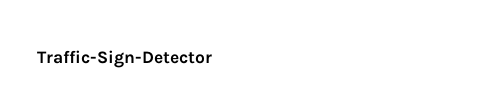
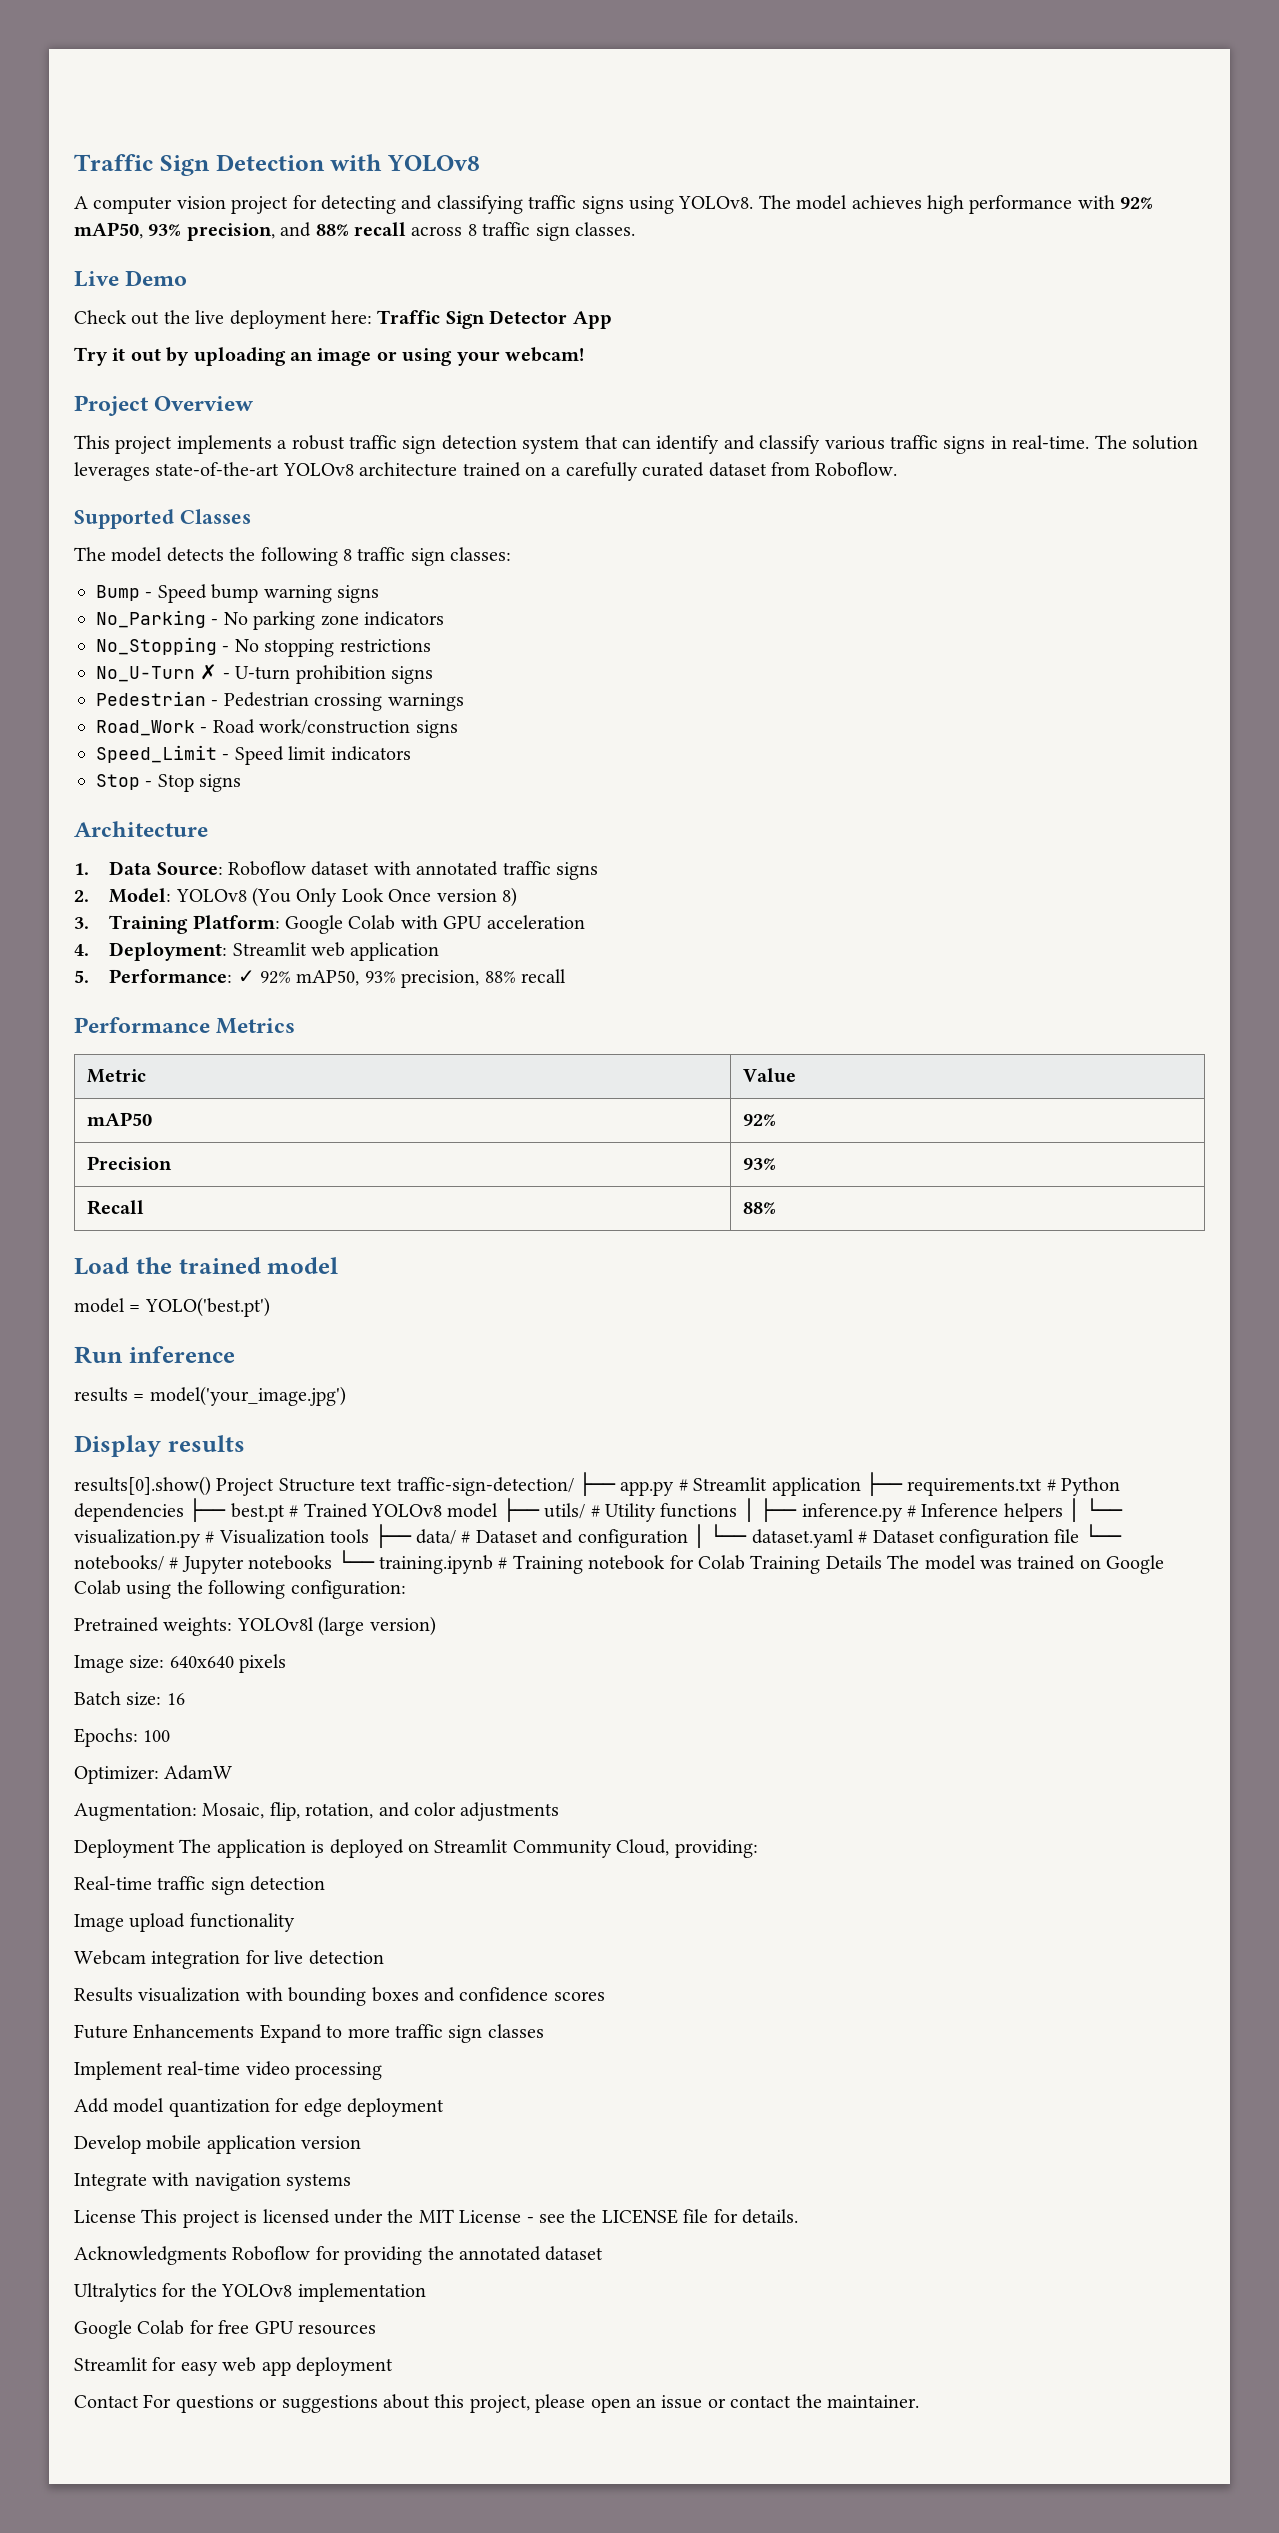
[37,50,212,68] Traffic-Sign-Detector -> [74,154,480,176] [74,195,1154,214] [74,222,635,241] [74,270,188,287] [74,310,612,329] [74,347,584,366] [74,395,255,416] [74,435,1198,454] [74,462,898,481] [74,509,251,529] [74,547,512,566] [96,584,379,603] [96,610,444,630] [96,637,431,657] [96,664,433,684] [96,691,464,711] [96,719,458,738] [96,745,411,765] [96,774,242,792] [74,821,208,837] [74,861,599,880] [74,887,518,907] [74,915,585,934] [74,942,440,961] [74,969,567,988] [74,1017,296,1034] [87,1069,147,1083] [743,1068,797,1083] [87,1112,153,1126] [743,1114,777,1126] [87,1156,173,1170] [743,1158,777,1170] [87,1200,145,1215] [743,1202,777,1214] [74,1257,339,1275] [74,1297,270,1317] [74,1346,235,1364] [74,1386,346,1406] [74,1435,245,1457] [74,1472,1121,1496] [74,1498,1123,1522] [74,1524,1122,1548] [74,1550,1165,1574] [74,1580,406,1599] [74,1616,436,1636] [74,1654,287,1673] [74,1691,185,1706] [74,1728,171,1747] [74,1765,233,1784] [74,1802,560,1821] [74,1839,758,1858] [74,1876,326,1895] [74,1913,295,1932] [74,1950,384,1969] [74,1987,605,2006] [74,2024,544,2043] [74,2061,383,2080] [74,2098,444,2117] [74,2135,362,2154] [74,2172,352,2191] [74,2209,798,2228] [74,2246,604,2265] [74,2283,426,2302] [74,2320,376,2339] [74,2357,393,2376] [74,2394,919,2413] Traffic Sign Detection with YOLOv8 // A computer vision project for detecting and classifying traffic signs using YOLOv8. The model achieves high performance with 92% mAP50, 93% precision, and 88% recall across 8 traffic sign classes. // Live Demo // Check out the live deployment here: Traffic Sign Detector App // Try it out by uploading an image or using your webcam! // Project Overview // This project implements a robust traffic sign detection system that can identify and classify various traffic signs in real-time. The solution leverages state-of-the-art YOLOv8 architecture trained on a carefully curated dataset from Roboflow. // Supported Classes // The model detects the following 8 traffic sign classes: // Bump - Speed bump warning signs // No_Parking - No parking zone indicators // No_Stopping - No stopping restrictions // No_U-Turn ✗ - U-turn prohibition signs // Pedestrian - Pedestrian crossing warnings // Road_Work - Road work/construction signs // Speed_Limit - Speed limit indicators // Stop - Stop signs // Architecture // 1. Data Source: Roboflow dataset with annotated traffic signs // 2. Model: YOLOv8 (You Only Look Once version 8) // 3. Training Platform: Google Colab with GPU acceleration // 4. Deployment: Streamlit web application // 5. Performance: ✓ 92% mAP50, 93% precision, 88% recall // Performance Metrics // Metric | Value // mAP50 | 92% // Precision | 93% // Recall | 88% // Load the trained model // model = YOLO('best.pt') // Run inference // results = model('your_image.jpg') // Display results // results[0].show() Project Structure text traffic-sign-detection/ ├── app.py # Streamlit application ├── requirements.txt # Python dependencies ├── best.pt # Trained YOLOv8 model ├── utils/ # Utility functions │ ├── inference.py # Inference helpers │ └── visualization.py # Visualization tools ├── data/ # Dataset and configuration │ └── dataset.yaml # Dataset configuration file └── notebooks/ # Jupyter notebooks └── training.ipynb # Training notebook for Colab Training Details The model was trained on Google Colab using the following configuration: // Pretrained weights: YOLOv8l (large version) // Image size: 640x640 pixels // Batch size: 16 // Epochs: 100 // Optimizer: AdamW // Augmentation: Mosaic, flip, rotation, and color adjustments // Deployment The application is deployed on Streamlit Community Cloud, providing: // Real-time traffic sign detection // Image upload functionality // Webcam integration for live detection // Results visualization with bounding boxes and confidence scores // Future Enhancements Expand to more traffic sign classes // Implement real-time video processing // Add model quantization for edge deployment // Develop mobile application version // Integrate with navigation systems // License This project is licensed under the MIT License - see the LICENSE file for details. // Acknowledgments Roboflow for providing the annotated dataset // Ultralytics for the YOLOv8 implementation // Google Colab for free GPU resources // Streamlit for easy web app deployment // Contact For questions or suggestions about this project, please open an issue or contact the maintainer.

